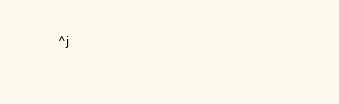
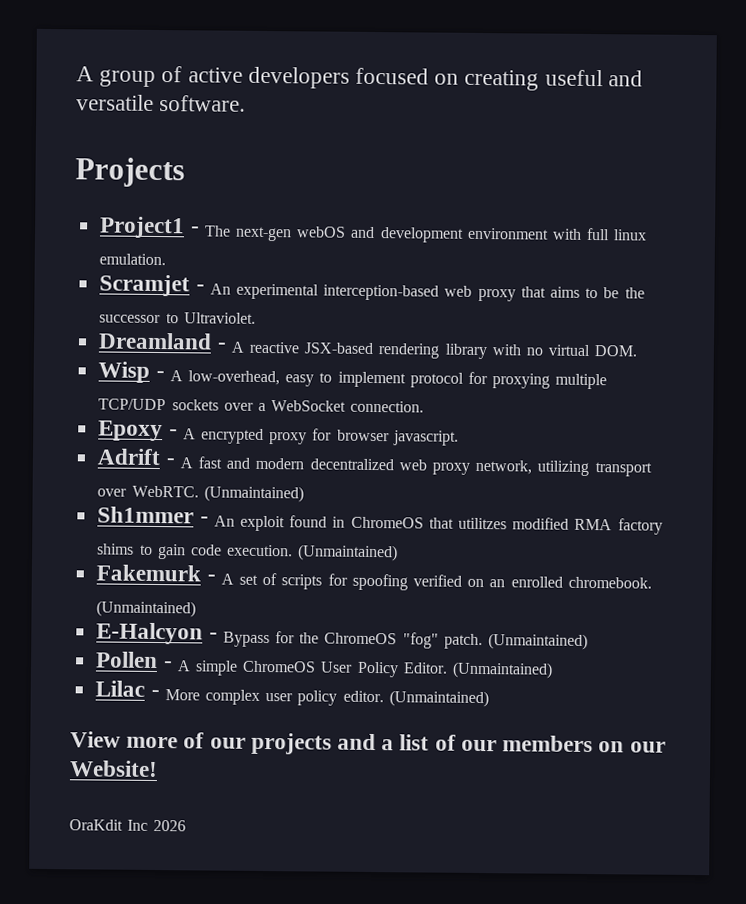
[58,36,69,48] ^j -> [76,66,643,91] [76,94,247,112] [75,157,185,188] [99,216,648,243] [99,253,167,266] [99,274,645,302] [99,312,256,324] [98,332,638,360] [98,361,608,390] [98,398,425,413] [98,420,459,446] [97,448,652,477] [97,485,304,503] [97,506,663,535] [97,543,399,562] [96,564,652,591] [96,600,197,618] [96,622,588,650] [95,651,553,679] [95,680,489,708] [70,731,666,755] [69,760,158,778] [69,819,187,832] A group of active developers focused on creating useful and versatile software. // Projects // Project1 - The next-gen webOS and development environment with full linux emulation. // Scramjet - An experimental interception-based web proxy that aims to be the successor to Ultraviolet. // Dreamland - A reactive JSX-based rendering library with no virtual DOM. // Wisp - A low-overhead, easy to implement protocol for proxying multiple TCP/UDP sockets over a WebSocket connection. // Epoxy - A encrypted proxy for browser javascript. // Adrift - A fast and modern decentralized web proxy network, utilizing transport over WebRTC. (Unmaintained) // Sh1mmer - An exploit found in ChromeOS that utilitzes modified RMA factory shims to gain code execution. (Unmaintained) // Fakemurk - A set of scripts for spoofing verified on an enrolled chromebook. (Unmaintained) // E-Halcyon - Bypass for the ChromeOS "fog" patch. (Unmaintained) // Pollen - A simple ChromeOS User Policy Editor. (Unmaintained) // Lilac - More complex user policy editor. (Unmaintained) // View more of our projects and a list of our members on our Website! // OraKdit Inc 2026

